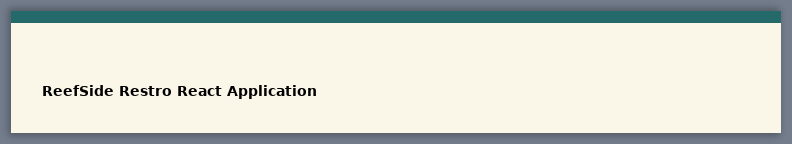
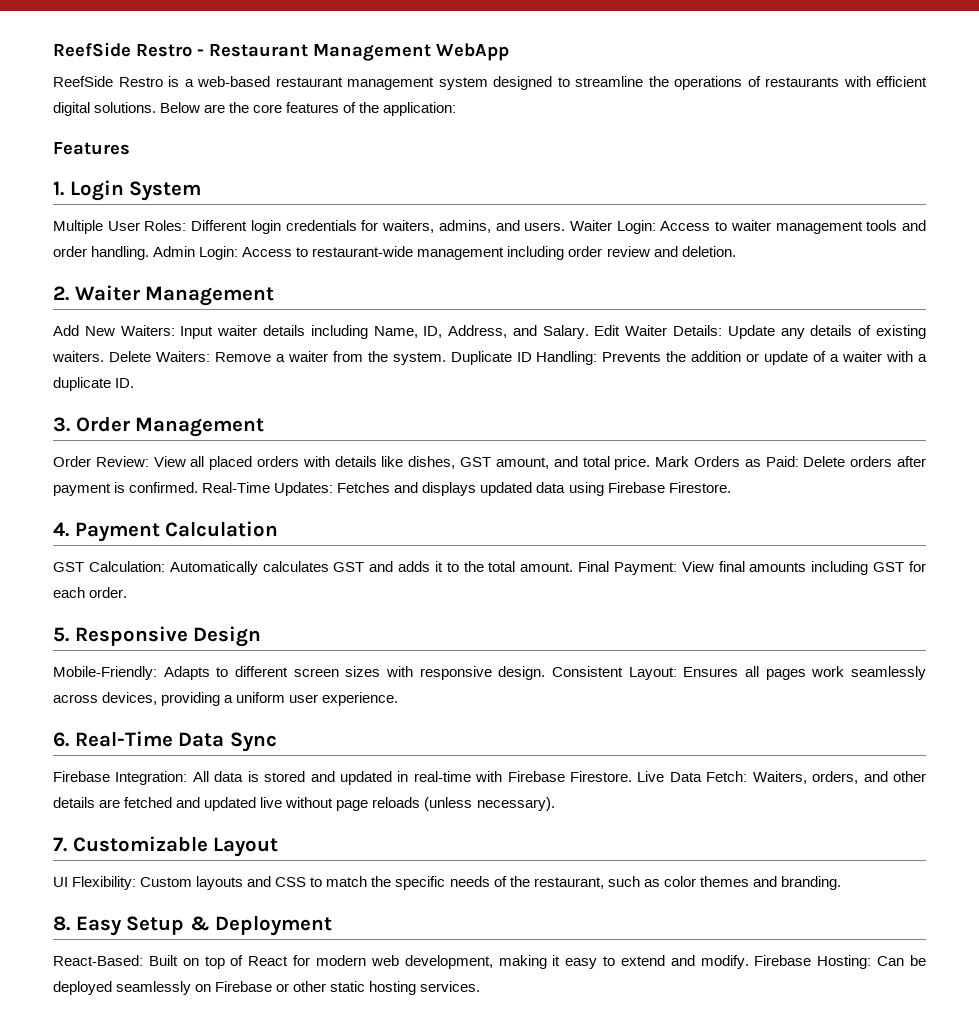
[42,85,317,99] ReefSide Restro React Application -> [53,42,509,61] [53,76,927,90] [53,102,457,116] [53,142,130,155] [53,180,202,201] [53,220,926,234] [53,246,736,260] [53,285,275,306] [53,325,926,339] [52,351,928,365] [53,377,135,391] [53,416,265,437] [53,456,927,470] [53,482,731,496] [53,521,279,542] [53,561,927,575] [53,587,128,598] [53,626,262,647] [53,666,926,680] [53,692,399,706] [53,731,277,752] [53,771,927,785] [53,797,555,811] [53,836,279,857] [53,876,841,890] [53,915,333,936] [53,955,927,969] [53,981,481,995] ReefSide Restro - Restaurant Management WebApp // ReefSide Restro is a web-based restaurant management system designed to streamline the operations of restaurants with efficient digital solutions. Below are the core features of the application: // Features // 1. Login System // Multiple User Roles: Different login credentials for waiters, admins, and users. Waiter Login: Access to waiter management tools and order handling. Admin Login: Access to restaurant-wide management including order review and deletion. // 2. Waiter Management // Add New Waiters: Input waiter details including Name, ID, Address, and Salary. Edit Waiter Details: Update any details of existing waiters. Delete Waiters: Remove a waiter from the system. Duplicate ID Handling: Prevents the addition or update of a waiter with a duplicate ID. // 3. Order Management // Order Review: View all placed orders with details like dishes, GST amount, and total price. Mark Orders as Paid: Delete orders after payment is confirmed. Real-Time Updates: Fetches and displays updated data using Firebase Firestore. // 4. Payment Calculation // GST Calculation: Automatically calculates GST and adds it to the total amount. Final Payment: View final amounts including GST for each order. // 5. Responsive Design // Mobile-Friendly: Adapts to different screen sizes with responsive design. Consistent Layout: Ensures all pages work seamlessly across devices, providing a uniform user experience. // 6. Real-Time Data Sync // Firebase Integration: All data is stored and updated in real-time with Firebase Firestore. Live Data Fetch: Waiters, orders, and other details are fetched and updated live without page reloads (unless necessary). // 7. Customizable Layout // UI Flexibility: Custom layouts and CSS to match the specific needs of the restaurant, such as color themes and branding. // 8. Easy Setup & Deployment // React-Based: Built on top of React for modern web development, making it easy to extend and modify. Firebase Hosting: Can be deployed seamlessly on Firebase or other static hosting services.

